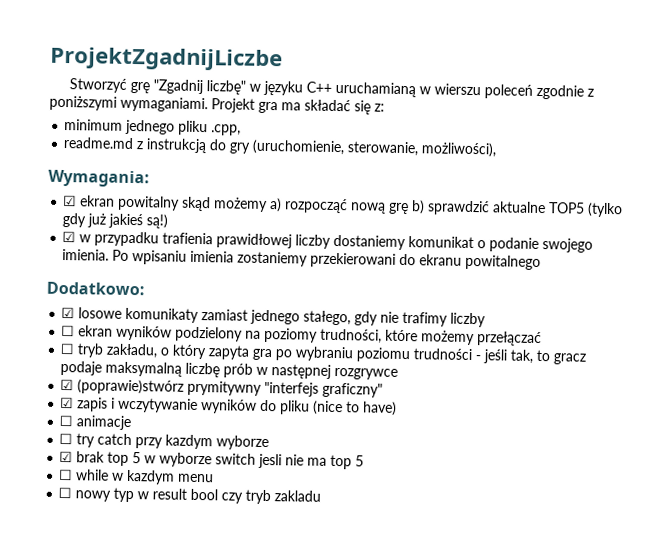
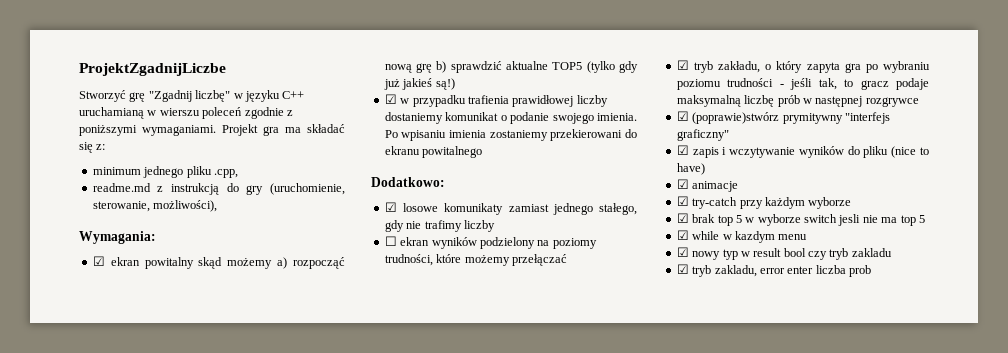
[60,342,76,355] ☐ -> [676,60,689,70] ☑
[59,414,74,427] ☐ -> [676,179,689,189] ☑
[59,432,214,450] ☐ try catch przy kazdym -> [676,196,805,209] ☑ try-catch przy każdym
[59,468,74,481] ☐ -> [676,230,689,240] ☑
[58,486,73,499] ☐ -> [676,247,689,257] ☑
(322, 496) none -> [676,264,871,277] // ☑ tryb zakladu, error enter liczba prob

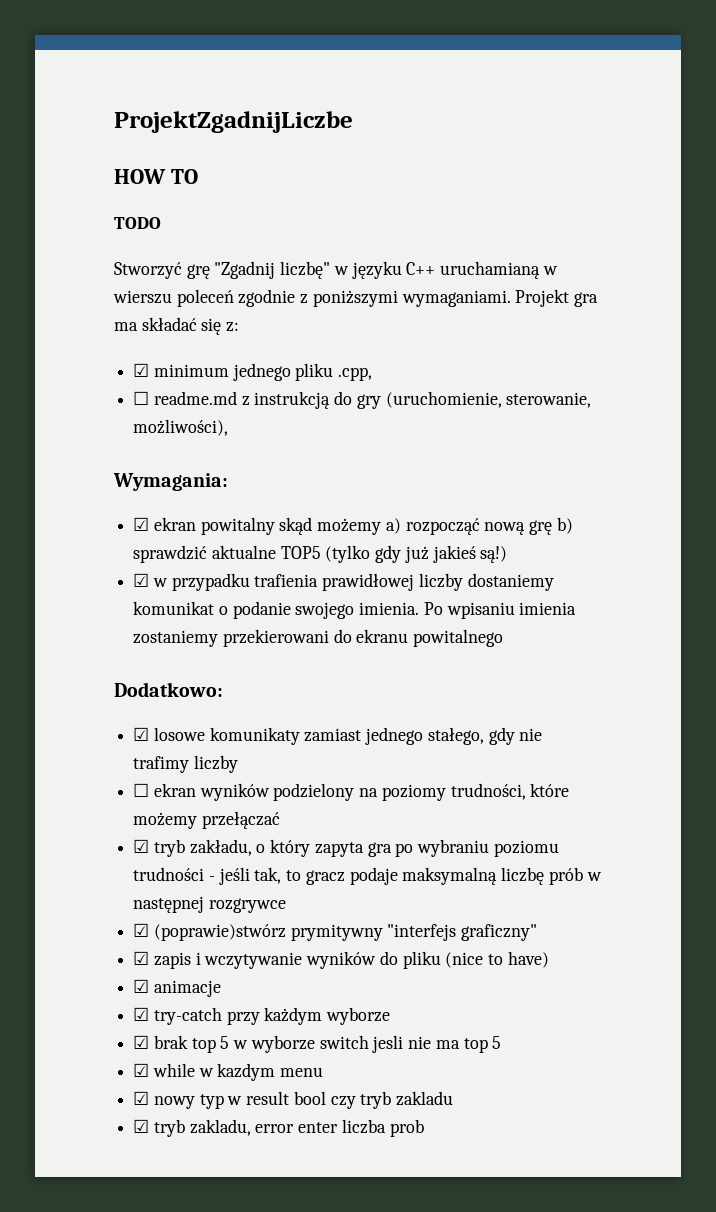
(226, 69) none -> [114,169,198,184] [114,217,161,229] // HOW TO // TODO
(106, 147) none -> [133,363,150,377] ☑
(238, 173) none -> [133,391,150,405] ☐

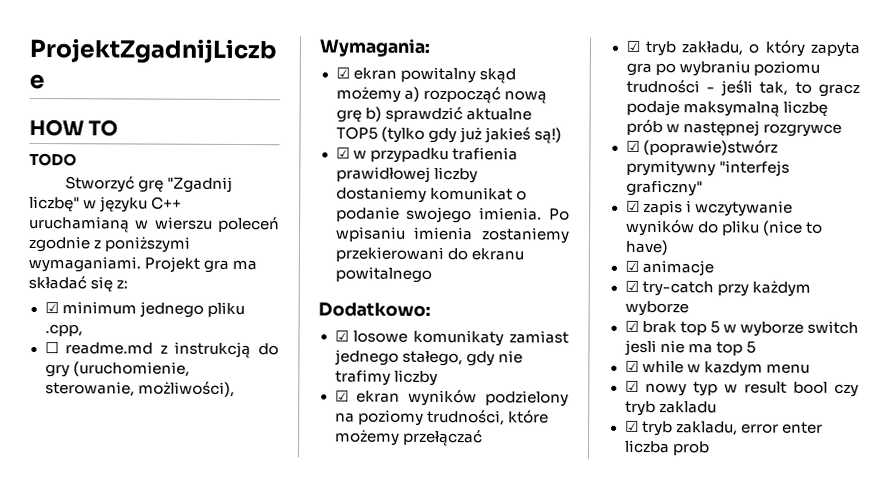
[133,783,150,797] ☐ -> [334,390,349,402] ☑

